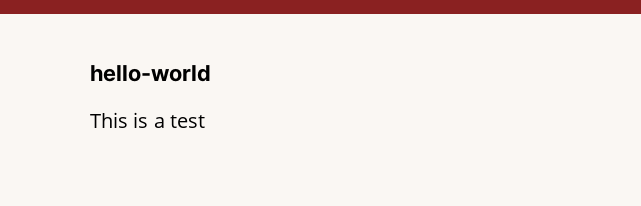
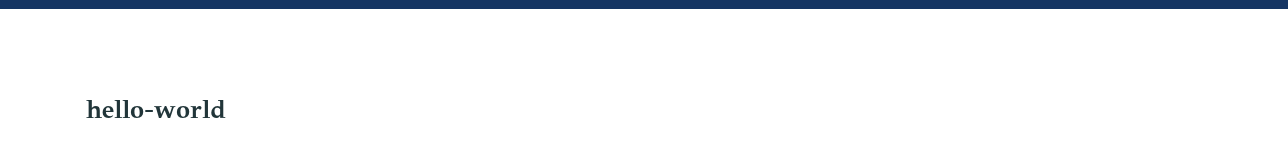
[90,112,205,128] // This is a test -> (226, 109) none

